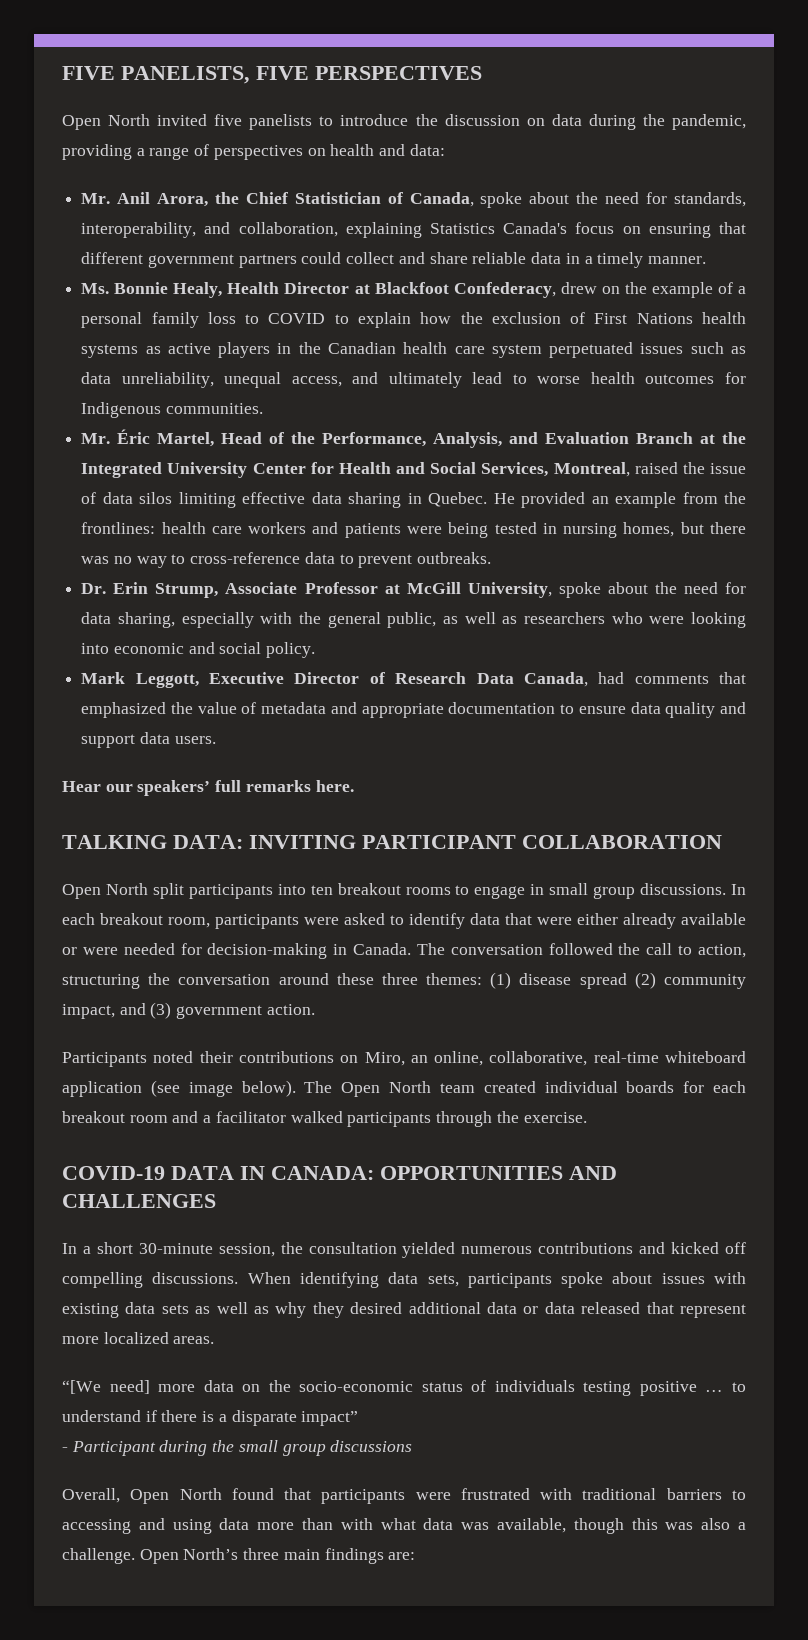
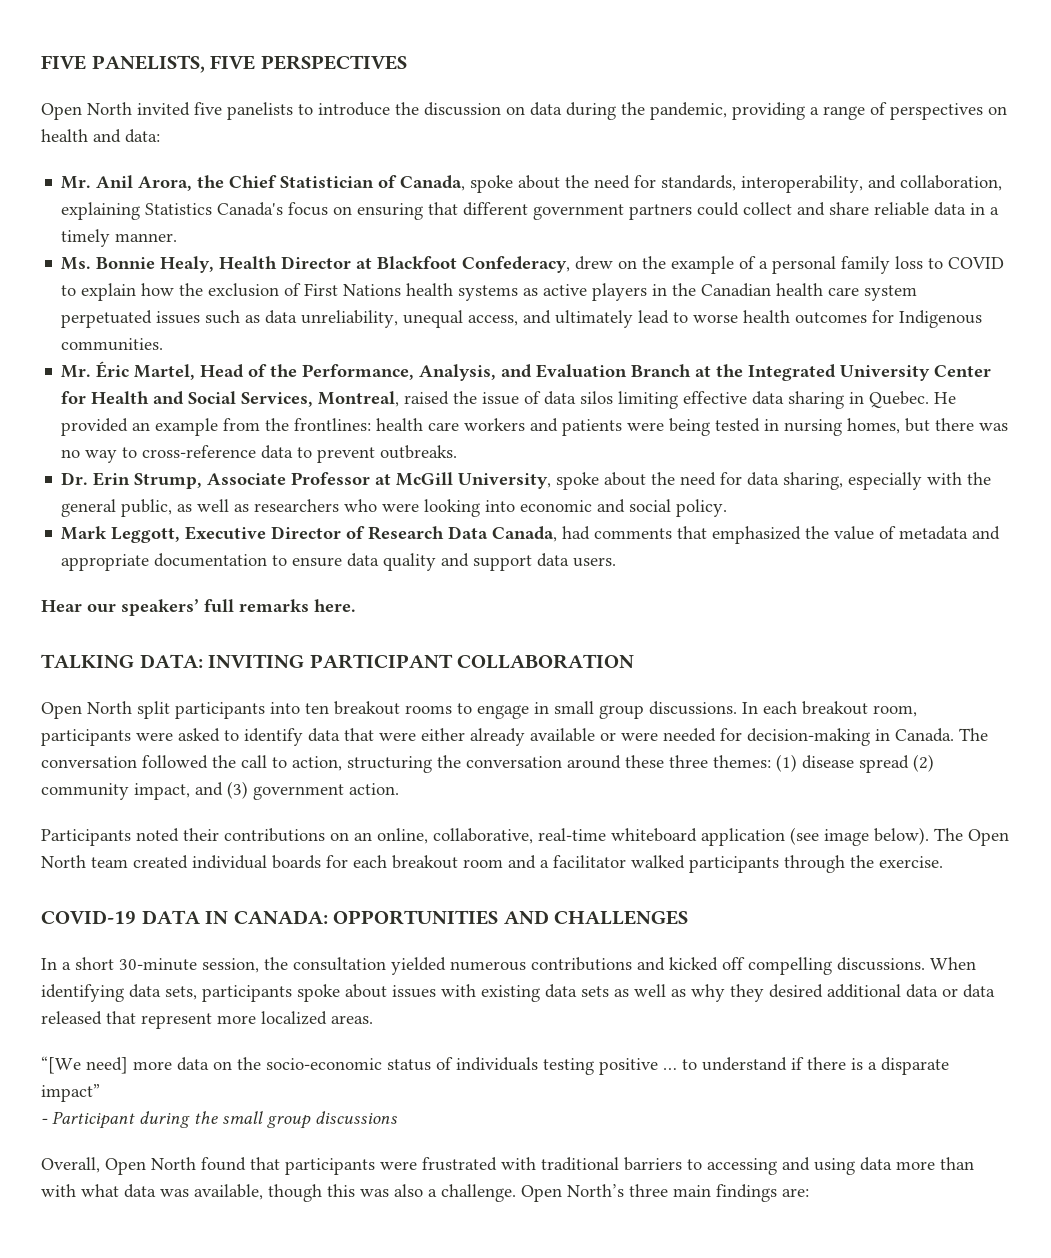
[364,1052,405,1066] Miro, -> (349, 836) none

